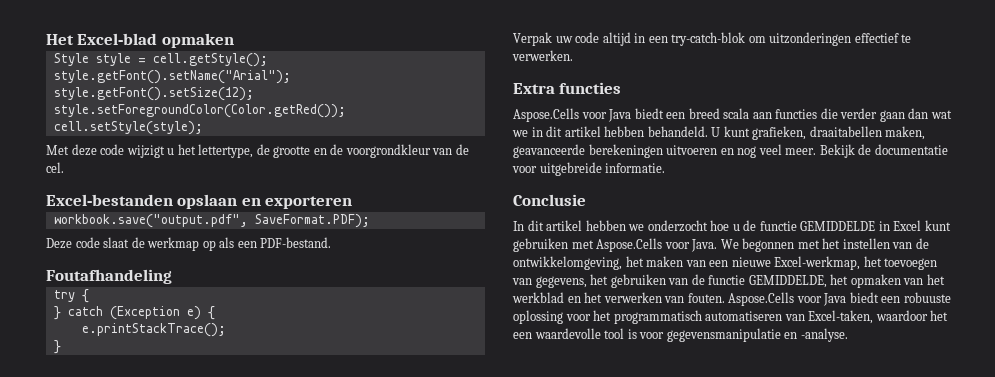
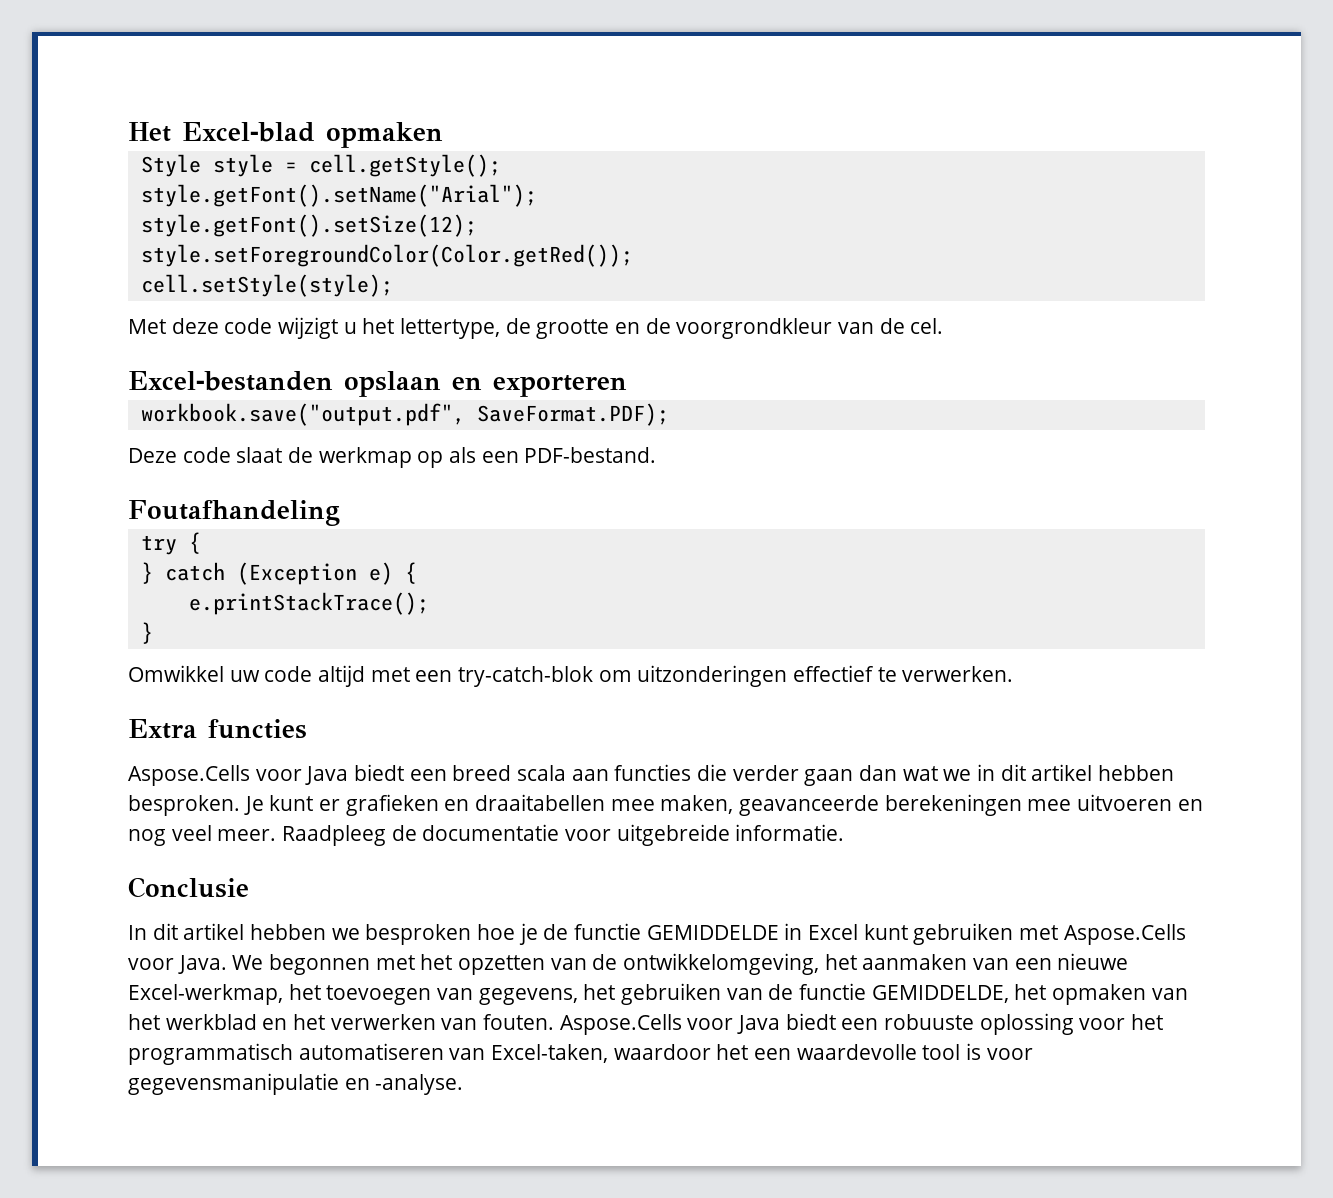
[513,32,552,46] Verpak -> [128,665,224,682] Omwikkel
[634,33,646,43] in -> [370,667,410,682] met
[647,126,882,140] behandeld. U kunt grafieken, draaitabellen -> [128,794,655,816] besproken. Je kunt er grafieken en draaitabellen mee
(663, 151) none -> [1027,799,1072,811] mee
[819,144,855,158] Bekijk -> [282,825,387,846] Raadpleeg
[647,220,740,232] onderzocht hoe u -> [365,923,538,945] besproken hoe je
[842,238,890,249] instellen -> [458,955,546,975] opzetten
[646,256,684,267] maken -> [862,954,968,970] aanmaken

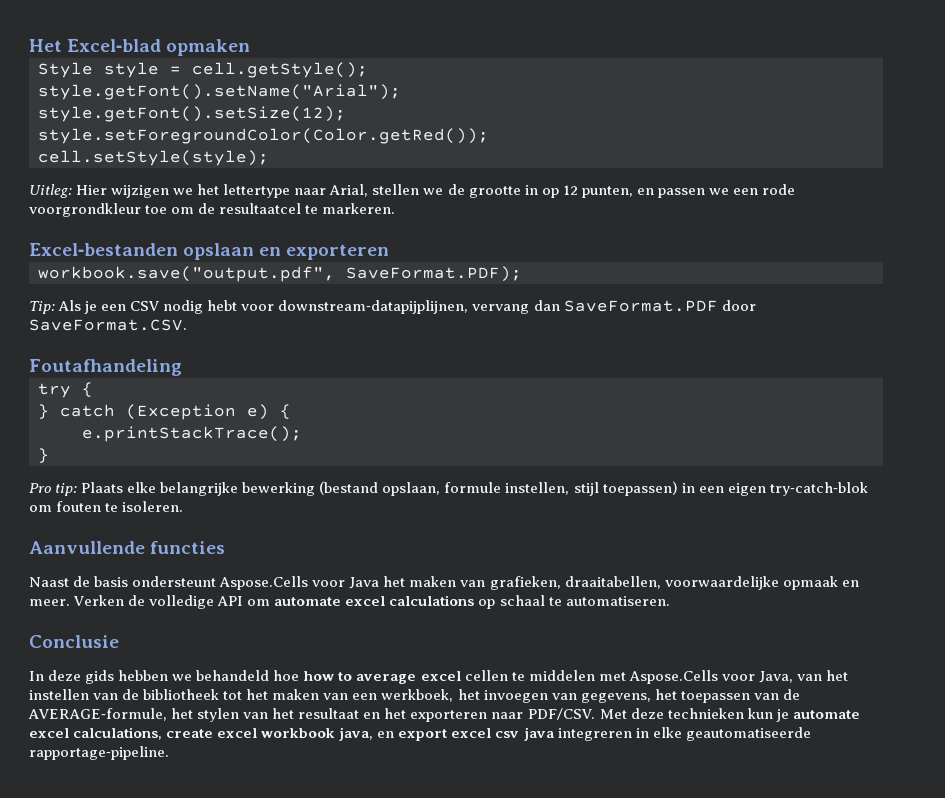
[128,317,944,339] Met deze code wijzigt u het lettertype, de grootte en de voorgrondkleur van de cel. -> [29,184,795,198] [29,203,396,217] Uitleg: Hier wijzigen we het lettertype naar Arial, stellen we de grootte in op 12 punten, en passen we een rode voorgrondkleur toe om de resultaatcel te markeren.
[128,447,657,468] Deze code slaat de werkmap op als een PDF-bestand. -> [29,300,756,314] [29,319,187,331] Tip: Als je een CSV nodig hebt voor downstream‑datapijplijnen, vervang dan SaveFormat.PDF door SaveFormat.CSV.
[128,665,1014,687] [128,719,307,739] [128,764,1175,786] [128,794,1203,816] [128,824,845,846] [128,877,249,898] [128,923,1186,945] [128,953,1129,975] [128,984,432,1005] Omwikkel uw code altijd met een try-catch-blok om uitzonderingen effectief te verwerken. // Extra functies // Aspose.Cells voor Java biedt een breed scala aan functies die verder gaan dan wat we in dit artikel hebben besproken. Je kunt er grafieken en draaitabellen mee maken, geavanceerde berekeningen mee uitvoeren en nog veel meer. Raadpleeg de documentatie voor uitgebreide informatie. // Conclusie // In dit artikel hebben we besproken hoe je de functie GEMIDDELDE in Excel kunt gebruiken met Aspose.Cells voor Java. We begonnen met het opzetten van de ontwikkelomgeving, het aanmaken van een nieuwe Excel-werkmap, het toevoegen -> [29,481,868,496] [29,501,184,512] [29,541,226,554] [29,576,859,590] [29,595,670,609] [29,635,119,648] [29,670,848,684] [29,689,548,703] Pro tip: Plaats elke belangrijke bewerking (bestand opslaan, formule instellen, stijl toepassen) in een eigen try‑catch‑blok om fouten te isoleren. // Aanvullende functies // Naast de basis ondersteunt Aspose.Cells voor Java het maken van grafieken, draaitabellen, voorwaardelijke opmaak en meer. Verken de volledige API om automate excel calculations op schaal te automatiseren. // Conclusie // In deze gids hebben we behandeld hoe how to average excel cellen te middelen met Aspose.Cells voor Java, van het instellen van de bibliotheek tot het maken van een werkboek, het invoegen
[621,983,1188,1005] [128,1014,257,1030] gebruiken van de functie GEMIDDELDE, het opmaken van het werkblad -> [680,689,800,703] [28,708,360,722] toepassen van de AVERAGE‑formule, het stylen van het resultaat
[330,1013,1164,1035] [128,1043,1033,1065] [128,1073,464,1095] verwerken van fouten. Aspose.Cells voor Java biedt een robuuste oplossing voor het programmatisch automatiseren van Excel-taken, waardoor het een waardevolle tool is voor gegevensmanipulatie en -analyse. -> [410,708,860,722] [29,727,811,741] [29,746,169,760] exporteren naar PDF/CSV. Met deze technieken kun je automate excel calculations, create excel workbook java, en export excel csv java integreren in elke geautomatiseerde rapportage‑pipeline.

